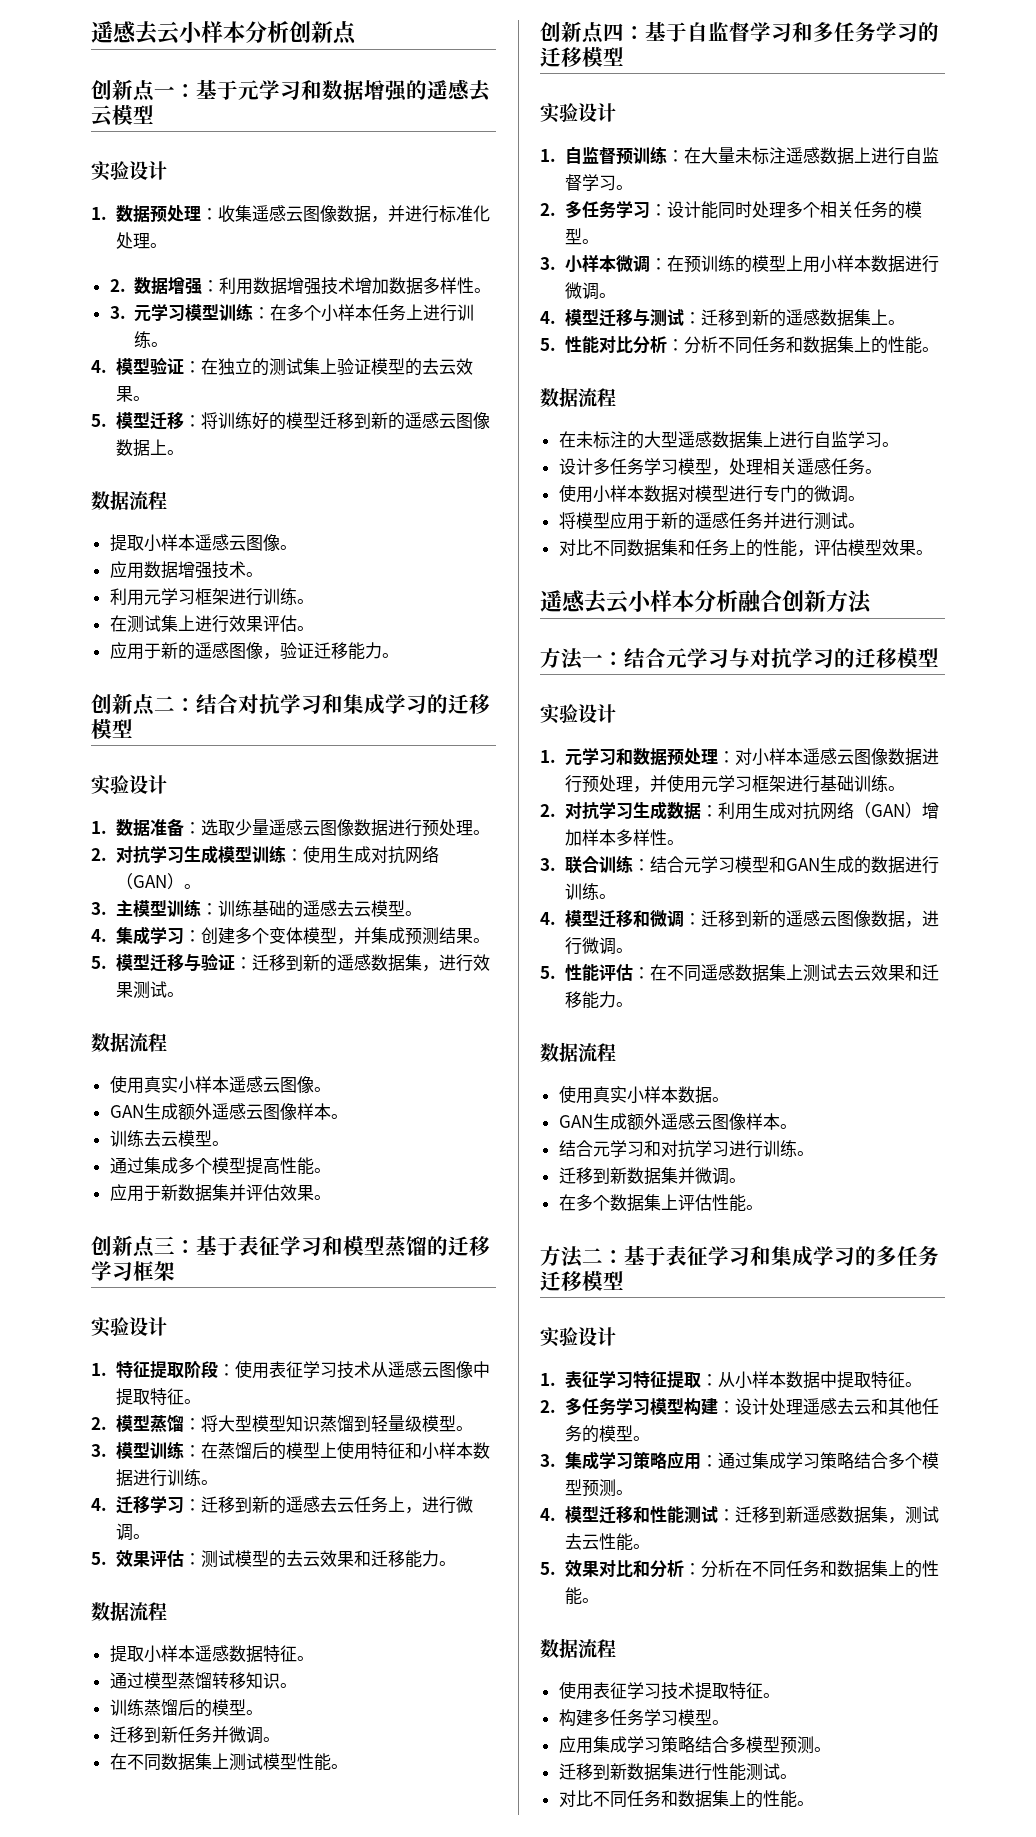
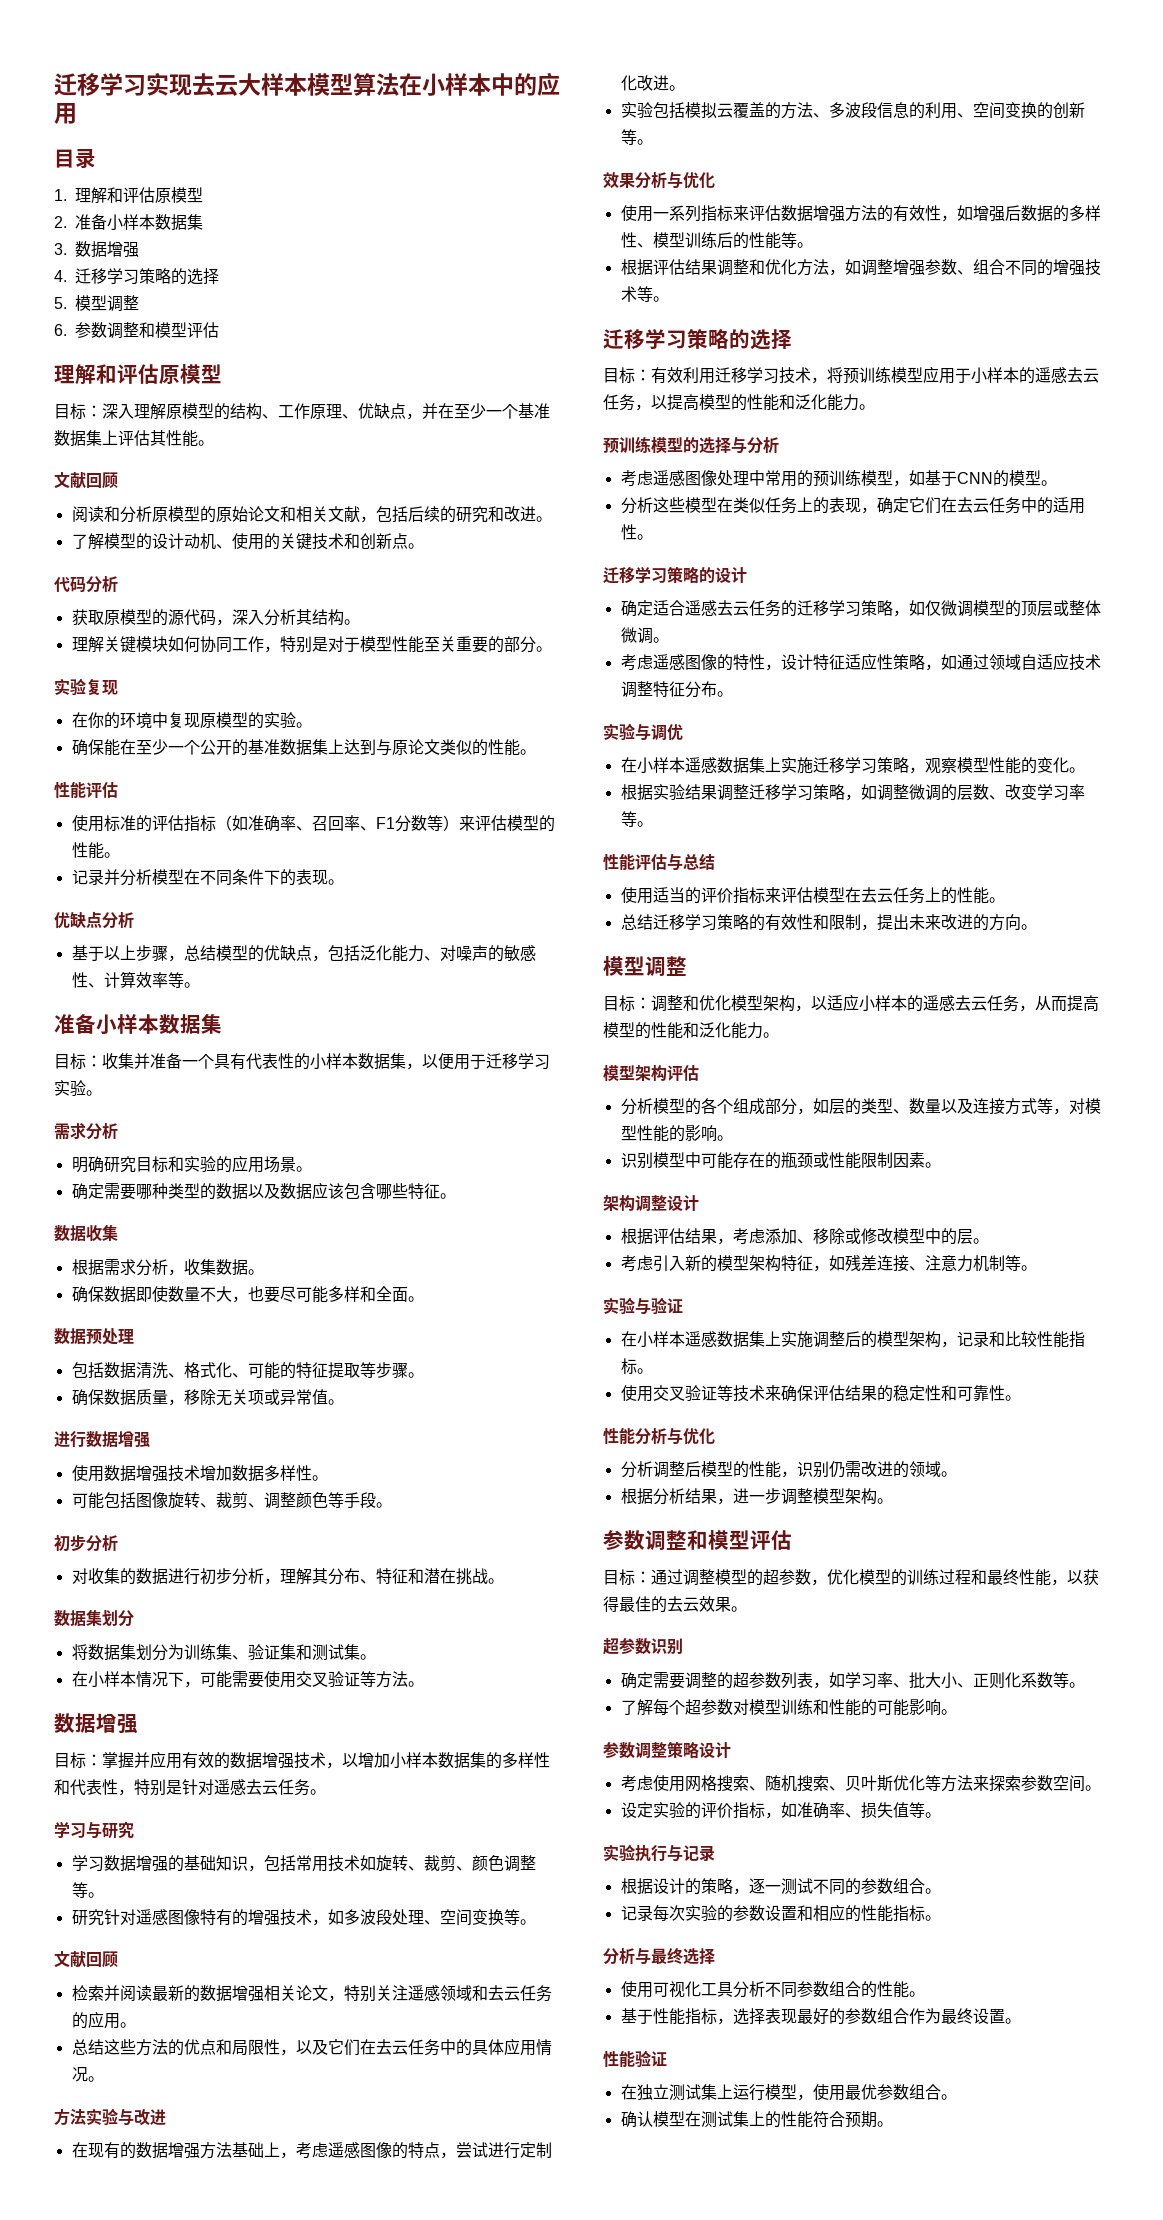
[91,21,357,45] [91,79,491,102] [91,105,154,127] [91,161,167,181] [91,205,490,223] [115,232,167,249] [109,277,237,295] 遥感去云小样本分析创新点 // 创新点一：基于元学习和数据增强的遥感去云模型 // 实验设计 // 1.数据预处理：收集遥感云图像数据，并进行标准化处理。 // 2.数据增强：利 -> [54,72,560,97] [54,103,77,124] [54,148,96,169] [54,187,203,204] [54,214,203,231] [54,241,139,258] [54,268,219,285] [54,295,139,312] [54,322,219,339] [54,364,222,385] [54,403,550,420] [54,430,214,447] [54,472,118,489] [71,506,552,523] [71,533,424,550] [54,575,118,593] [71,609,360,626] [71,636,552,653] [54,678,118,696] [71,712,312,729] [71,739,536,756] [54,781,118,798] [71,815,555,832] [71,842,120,859] [71,869,344,886] [54,911,134,929] [71,945,536,962] [71,971,200,988] [54,1014,222,1035] [54,1053,550,1070] [54,1080,102,1096] [54,1122,118,1140] [71,1155,312,1173] [71,1182,456,1200] [54,1225,118,1242] [71,1259,264,1276] [71,1286,424,1303] [54,1328,134,1345] [71,1362,424,1379] [71,1389,344,1406] [54,1431,150,1448] [71,1465,88,1481] 迁移学习实现去云大样本模型算法在小样本中的应用 // 目录 // 1.理解和评估原模型 // 2.准备小样本数据集 // 3.数据增强 // 4.迁移学习策略的选择 // 5.模型调整 // 6.参数调整和模型评估 // 理解和评估原模型 // 目标：深入理解原模型的结构、工作原理、优缺点，并在至少一个基准数据集上评估其性能。 // 文献回顾 // 阅读和分析原模型的原始论文和相关文献，包括后续的研究和改进。 // 了解模型的设计动机、使用的关键技术和创新点。 // 代码分析 // 获取原模型的源代码，深入分析其结构。 // 理解关键模块如何协同工作，特别是对于模型性能至关重要的部分。 // 实验复现 // 在你的环境中复现原模型的实验。 // 确保能在至少一个公开的基准数据集上达到与原论文类似的性能。 // 性能评估 // 使用标准的评估指标（如准确率、召回率、F1分数等）来评估模型的性能。 // 记录并分析模型在不同条件下的表现。 // 优缺点分析 // 基于以上步骤，总结模型的优缺点，包括泛化能力、对噪声的敏感性、计算效率等。 // 准备小样本数据集 // 目标：收集并准备一个具有代表性的小样本数据集，以便用于迁移学习实验。 // 需求分析 // 明确研究目标和实验的应用场景。 // 确定需要哪种类型的数据以及数据应该包含哪些特征。 // 数据收集 // 根据需求分析，收集数据。 // 确保数据即使数量不大，也要尽可能多样和全面。 // 数据预处理 // 包括数据清洗、格式化、可能的特征提取等步骤。 // 确保数据质量，移除无关项或异常值。 // 进行数据增强 // 使
[109,303,475,322] [134,331,169,348] [91,357,473,376] [115,386,150,402] [91,412,490,430] [115,439,184,457] [91,490,167,510] [109,534,297,552] [109,561,263,579] [109,588,314,606] [109,615,314,633] [109,642,399,660] [91,693,490,716] [91,719,133,739] [91,775,167,795] [91,818,490,837] [91,845,439,864] [115,873,201,890] [91,899,422,918] [91,926,490,945] [91,953,490,972] [115,981,184,999] [91,1032,167,1052] [109,1075,331,1094] [109,1103,348,1120] [109,1130,229,1147] [109,1157,331,1175] [109,1184,331,1202] [91,1235,490,1258] [91,1261,175,1281] [91,1317,167,1337] [91,1360,490,1379] [115,1388,201,1406] [91,1415,473,1432] [91,1441,490,1460] [115,1469,218,1487] [91,1495,473,1514] [115,1523,150,1541] [91,1550,456,1568] [91,1601,167,1621] [109,1645,314,1663] [109,1672,297,1689] [109,1699,263,1717] [109,1726,280,1744] [109,1753,348,1771] [540,21,939,44] [540,47,624,67] [540,103,616,123] [540,146,939,165] [564,174,633,191] [540,200,922,219] [564,228,599,245] [540,254,939,273] [564,282,616,300] [540,308,905,327] [540,335,939,354] [540,387,616,407] [558,431,899,449] [558,458,882,476] [558,484,865,503] [558,512,865,530] [558,539,933,557] [540,590,872,614] [540,648,939,670] [540,704,616,724] [540,747,939,766] [564,774,905,793] [540,801,939,820] [564,829,684,846] [540,855,939,874] [564,883,616,900] [540,910,939,928] [564,937,633,955] [540,963,939,982] [564,991,633,1009] [540,1042,616,1062] [558,1085,729,1104] [558,1113,797,1130] [558,1140,814,1158] [558,1167,746,1185] [558,1194,763,1212] [540,1245,939,1268] [540,1271,624,1291] [540,1327,616,1347] [540,1370,922,1389] [540,1397,939,1415] [564,1425,650,1443] [540,1451,939,1470] [564,1479,633,1497] [540,1505,939,1524] [564,1533,650,1551] [540,1559,939,1578] [564,1587,599,1605] [540,1638,616,1658] [558,1681,780,1700] [558,1709,729,1727] [558,1736,831,1754] [558,1763,797,1781] [558,1790,797,1808] 3.元学习模型训练：在多个小样本任务上进行训练。 // 4.模型验证：在独立的测试集上验证模型的去云效果。 // 5.模型迁移：将训练好的模型迁移到新的遥感云图像数据上。 // 数据流程 // 提取小样本遥感云图像。 // 应用数据增强技术。 // 利用元学习框架进行训练。 // 在测试集上进行效果评估。 // 应用于新的遥感图像，验证迁移能力。 // 创新点二：结合对抗学习和集成学习的迁移模型 // 实验设计 // 1.数据准备：选取少量遥感云图像数据进行预处理。 // 2.对抗学习生成模型训练：使用生成对抗网络（GAN）。 // 3.主模型训练：训练基础的遥感去云模型。 // 4.集成学习：创建多个变体模型，并集成预测结果。 // 5.模型迁移与验证：迁移到新的遥感数据集，进行效果测试。 // 数据流程 // 使用真实小样本遥感云图像。 // GAN生成额外遥感云图像样本。 // 训练去云模型。 // 通过集成多个模型提高性能。 // 应用于新数据集并评估效果。 // 创新点三：基于表征学习和模型蒸馏的迁移学习框架 // 实验设计 // 1.特征提取阶段：使用表征学习技术从遥感云图像中提取特征。 // 2.模型蒸馏：将大型模型知识蒸馏到轻量级模型。 // 3.模型训练：在蒸馏后的模型上使用特征和小样本数据进行训练。 // 4.迁移学习：迁移到新的遥感去云任务上，进行微调。 // 5.效果评估：测试模型的去云效果和迁移能力。 // 数据流程 // 提取小样本遥感数据特征。 // 通过模型蒸馏转移知识。 // 训练蒸馏后的模型。 // 迁移到新任务并微调。 // 在不同数据集上测试模型性能。 // 创新点四：基于自监督学习和多任务学习的迁移模型 // 实验设计 // 1.自监督预训练：在大量未标注遥感数据上进行自监督学习。 // 2.多任务学习：设计能同时处理多个相关任务的模型。 // 3.小样本微调：在预训练的模型上用小样本数据进行微调。 // 4.模型迁移与测试：迁移到新的遥感数据集上。 // 5.性能对比分析：分析不同任务和数据集上的性能。 // 数据流程 // 在未标注的大型遥感数据集上进行自监学习。 // 设计多任务学习模型，处理相关遥感任务。 // 使用小样本数据对模型进行专门的微调。 // 将模型应用于新的遥感任务并进行测试。 // 对比不同数据集和任务上的性能，评估模型效果。 // 遥感去云小样本分析融合创新方法 // 方法一：结合元学习与对抗学习的迁移模型 // 实验设计 // 1.元学习和数据预处理：对小样本遥感云图像数据进行预处理，并使用元学习框架进行基础训练。 // 2.对抗学习生成数据：利用生成对抗网络（GAN）增加样本多样性。 // 3.联合训练：结合元学习模型和GAN生成的数据进行训练。 // 4.模型迁移和微调：迁移到新的遥感云图像数据，进行微调。 // 5.性能评估：在不同遥感数据集上测试去云效果和迁移能力。 // 数据流程 // 使用真实小样本数据。 // GAN生成额外遥感云图像样本。 // 结合元学习和对抗学习进行训练。 // 迁移到新数据集并微调。 // 在多个数据集上评估性能。 // 方法二：基于表征学习和集成学习的多任务迁移模型 // 实验设计 // 1.表征学习特征提取：从小样本数据中提取特征。 // 2.多任务学习模型构建：设计处理遥感去云和其他任务的模型。 // 3.集成学习策略应用：通过集成学习策略结合多个模型预测。 // 4.模型迁移和性能测试：迁移到新遥感数据集，测试去云性能。 // 5.效果对比和分析：分析在不同任务和数据集上的性能。 // 数据流程 // 使用表征学习技术提取特征。 // 构建多任务学习模型。 // 应用集成学习策略结合多模型预测。 // 迁移到新数据集进行性能测试。 // 对比不同任务和数据集上的性能 -> [71,1492,392,1509] [54,1534,118,1552] [71,1568,504,1585] [54,1610,134,1627] [71,1644,376,1661] [71,1671,424,1688] [54,1713,138,1734] [54,1751,550,1769] [54,1779,326,1796] [54,1821,134,1839] [71,1855,536,1872] [71,1882,104,1898] [71,1909,536,1926] [54,1951,118,1968] [71,1985,552,2002] [71,2011,136,2029] [71,2038,552,2056] [71,2067,104,2082] [54,2108,166,2126] [71,2142,552,2159] [620,75,685,91] [620,102,1085,119] [620,129,653,145] [603,171,715,189] [620,205,1101,222] [620,232,813,249] [620,259,1101,276] [620,286,669,302] [603,328,792,350] [603,366,1099,384] [603,394,875,411] [603,436,779,454] [620,470,1057,487] [620,497,1085,514] [620,524,653,540] [603,566,747,584] [620,600,1101,617] [620,627,669,644] [620,653,1101,671] [620,681,733,698] [603,723,683,741] [620,757,1085,774] [620,784,1085,801] [620,811,653,827] [603,853,715,871] [620,887,1005,904] [620,914,1037,931] [603,956,687,977] [603,994,1099,1012] [603,1022,779,1039] [603,1064,699,1082] [620,1098,1101,1115] [620,1125,733,1142] [620,1152,941,1169] [603,1194,699,1212] [620,1228,989,1245] [620,1255,1037,1272] [603,1297,683,1315] [620,1331,1085,1348] [620,1358,653,1375] [620,1385,1021,1402] [603,1427,715,1445] [620,1461,957,1478] [620,1488,893,1505] [603,1530,792,1551] [603,1569,1099,1586] [603,1596,747,1613] [603,1638,683,1655] [620,1672,1085,1689] [620,1699,957,1716] [603,1741,731,1759] [620,1775,1101,1792] [620,1802,941,1819] [603,1844,715,1862] [620,1878,941,1895] [620,1904,941,1922] [603,1947,715,1965] [620,1981,925,1998] [620,2008,1021,2025] [603,2050,667,2068] [620,2084,957,2101] [620,2111,877,2128] 可能包括图像旋转、裁剪、调整颜色等手段。 // 初步分析 // 对收集的数据进行初步分析，理解其分布、特征和潜在挑战。 // 数据集划分 // 将数据集划分为训练集、验证集和测试集。 // 在小样本情况下，可能需要使用交叉验证等方法。 // 数据增强 // 目标：掌握并应用有效的数据增强技术，以增加小样本数据集的多样性和代表性，特别是针对遥感去云任务。 // 学习与研究 // 学习数据增强的基础知识，包括常用技术如旋转、裁剪、颜色调整等。 // 研究针对遥感图像特有的增强技术，如多波段处理、空间变换等。 // 文献回顾 // 检索并阅读最新的数据增强相关论文，特别关注遥感领域和去云任务的应用。 // 总结这些方法的优点和局限性，以及它们在去云任务中的具体应用情况。 // 方法实验与改进 // 在现有的数据增强方法基础上，考虑遥感图像的特点，尝试进行定制化改进。 // 实验包括模拟云覆盖的方法、多波段信息的利用、空间变换的创新等。 // 效果分析与优化 // 使用一系列指标来评估数据增强方法的有效性，如增强后数据的多样性、模型训练后的性能等。 // 根据评估结果调整和优化方法，如调整增强参数、组合不同的增强技术等。 // 迁移学习策略的选择 // 目标：有效利用迁移学习技术，将预训练模型应用于小样本的遥感去云任务，以提高模型的性能和泛化能力。 // 预训练模型的选择与分析 // 考虑遥感图像处理中常用的预训练模型，如基于CNN的模型。 // 分析这些模型在类似任务上的表现，确定它们在去云任务中的适用性。 // 迁移学习策略的设计 // 确定适合遥感去云任务的迁移学习策略，如仅微调模型的顶层或整体微调。 // 考虑遥感图像的特性，设计特征适应性策略，如通过领域自适应技术调整特征分布。 // 实验与调优 // 在小样本遥感数据集上实施迁移学习策略，观察模型性能的变化。 // 根据实验结果调整迁移学习策略，如调整微调的层数、改变学习率等。 // 性能评估与总结 // 使用适当的评价指标来评估模型在去云任务上的性能。 // 总结迁移学习策略的有效性和限制，提出未来改进的方向。 // 模型调整 // 目标：调整和优化模型架构，以适应小样本的遥感去云任务，从而提高模型的性能和泛化能力。 // 模型架构评估 // 分析模型的各个组成部分，如层的类型、数量以及连接方式等，对模型性能的影响。 // 识别模型中可能存在的瓶颈或性能限制因素。 // 架构调整设计 // 根据评估结果，考虑添加、移除或修改模型中的层。 // 考虑引入新的模型架构特征，如残差连接、注意力机制等。 // 实验与验证 // 在小样本遥感数据集上实施调整后的模型架构，记录和比较性能指标。 // 使用交叉验证等技术来确保评估结果的稳定性和可靠性。 // 性能分析与优化 // 分析调整后模型的性能，识别仍需改进的领域。 // 根据分析结果，进一步调整模型架构。 // 参数调整和模型评估 // 目标：通过调整模型的超参数，优化模型的训练过程和最终性能，以获得最佳的去云效果。 // 超参数识别 // 确定需要调整的超参数列表，如学习率、批大小、正则化系数等。 // 了解每个超参数对模型训练和性能的可能影响。 // 参数调整策略设计 // 考虑使用网格搜索、随机搜索、贝叶斯优化等方法来探索参数空间。 // 设定实验的评价指标，如准确率、损失值等。 // 实验执行与记录 // 根据设计的策略，逐一测试不同的参数组合。 // 记录每次实验的参数设置和相应的性能指标。 // 分析与最终选择 // 使用可视化工具分析不同参数组合的性能。 // 基于性能指标，选择表现最好的参数组合作为最终设置。 // 性能验证 // 在独立测试集上运行模型，使用最优参数组合。 // 确认模型在测试集上的性能符合预期

